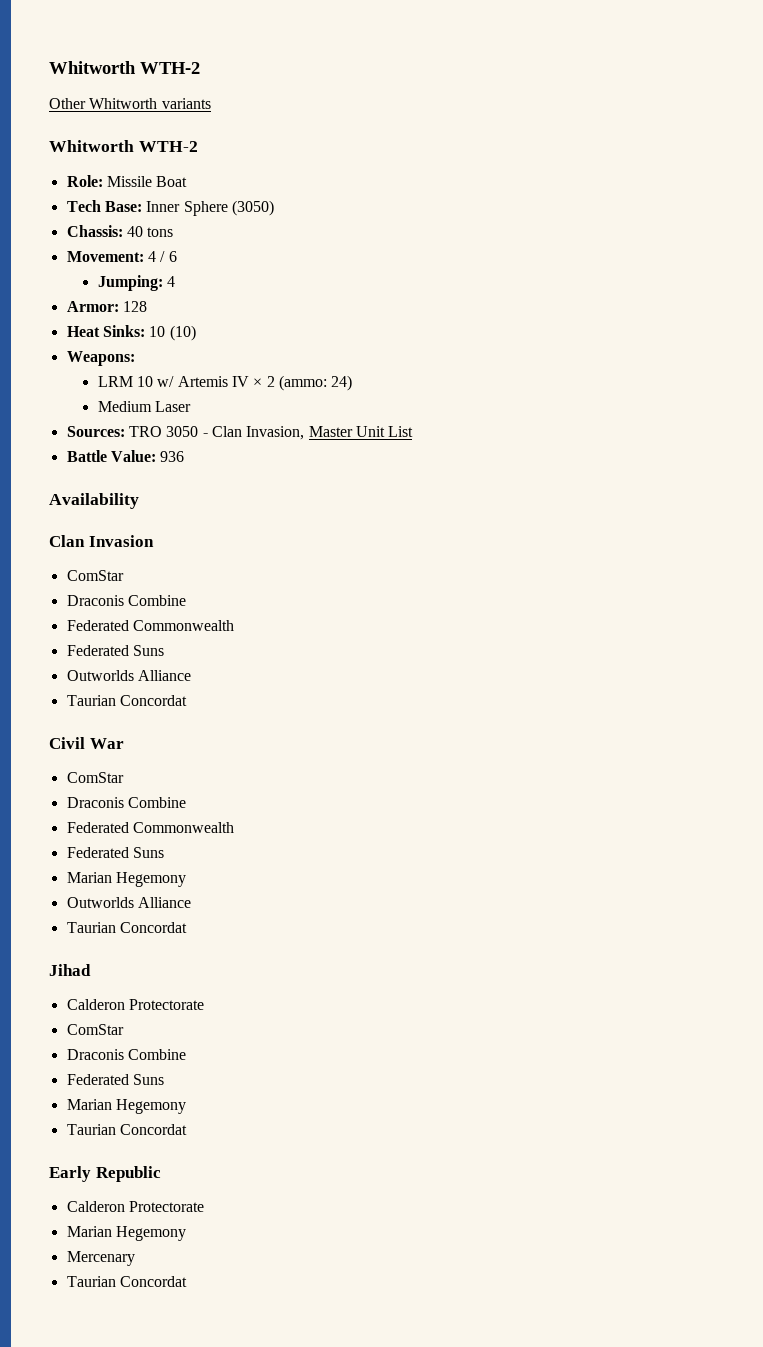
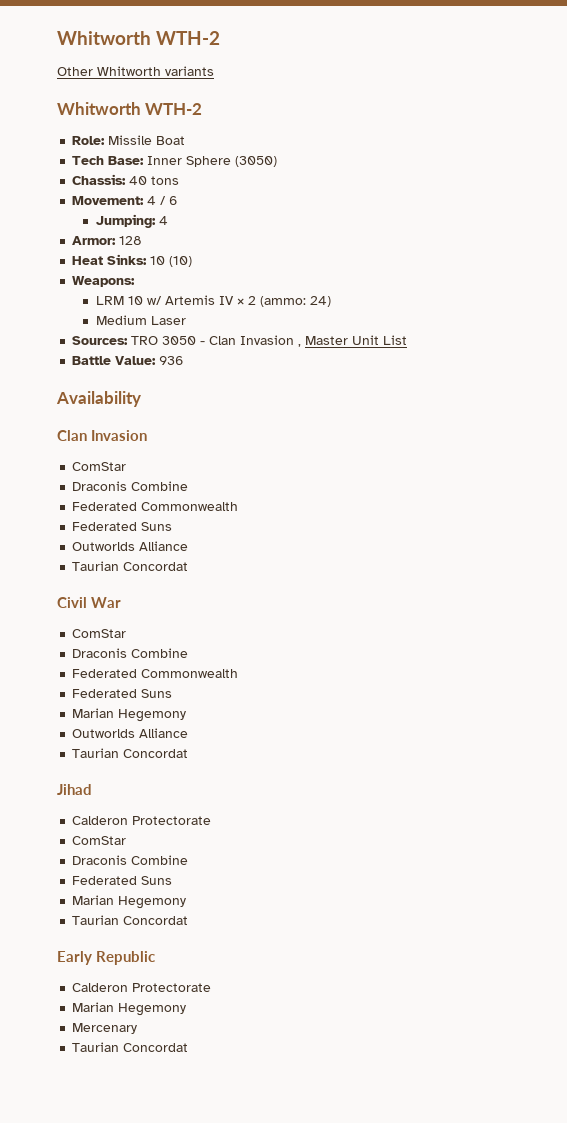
[246,426,305,440] Invasion, -> [240,335,302,347] Invasion ,

